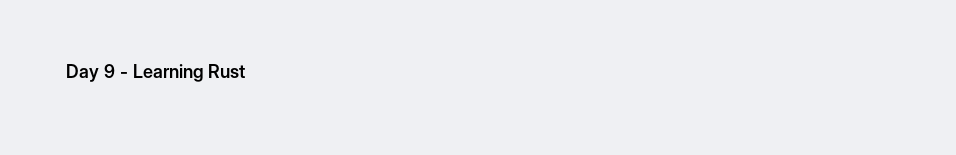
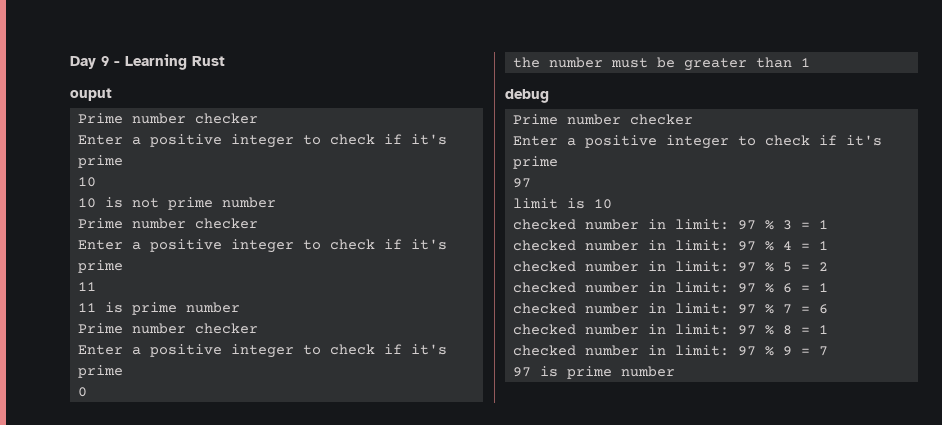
(246, 71) none -> [70,88,112,101] [77,113,258,124] [77,134,447,148] [77,155,123,168] [77,177,96,187] [77,197,276,210] [77,218,258,229] [77,239,447,253] [77,260,123,273] [77,282,96,291] [77,302,240,315] [77,323,258,334] [77,344,447,358] [77,365,123,378] [77,387,87,397] [512,57,810,71] [505,89,549,103] [512,114,693,125] [512,135,882,149] [512,156,558,169] [512,178,531,188] [512,198,612,209] [512,219,828,230] [512,240,828,251] [512,261,828,272] [512,282,828,293] [512,303,828,314] [512,324,828,335] [512,345,828,356] [512,366,675,379] // ouput // Prime number checker // Enter a positive integer to check if it's prime // 10 // 10 is not prime number // Prime number checker // Enter a positive integer to check if it's prime // 11 // 11 is prime number // Prime number checker // Enter a positive integer to check if it's prime // 0 // the number must be greater than 1 // debug // Prime number checker // Enter a positive integer to check if it's prime // 97 // limit is 10 // checked number in limit: 97 % 3 = 1 // checked number in limit: 97 % 4 = 1 // checked number in limit: 97 % 5 = 2 // checked number in limit: 97 % 6 = 1 // checked number in limit: 97 % 7 = 6 // checked number in limit: 97 % 8 = 1 // checked number in limit: 97 % 9 = 7 // 97 is prime number

